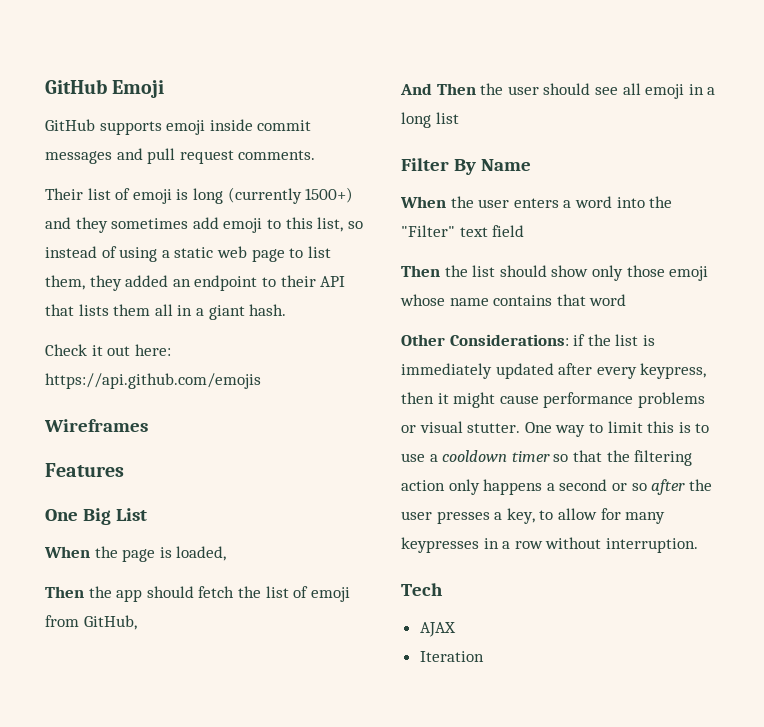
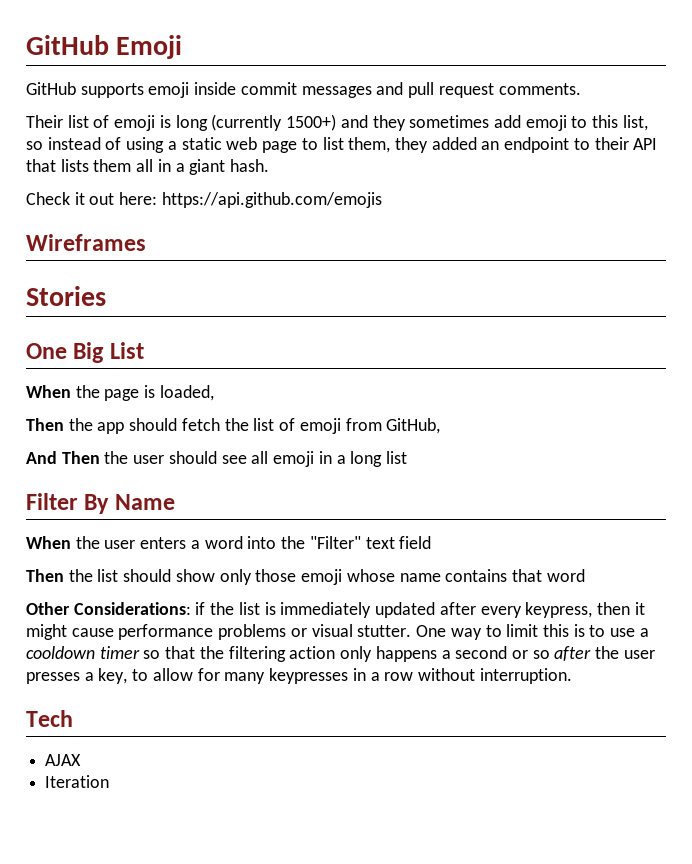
[45,463,124,477] Features -> [26,286,106,306] Stories

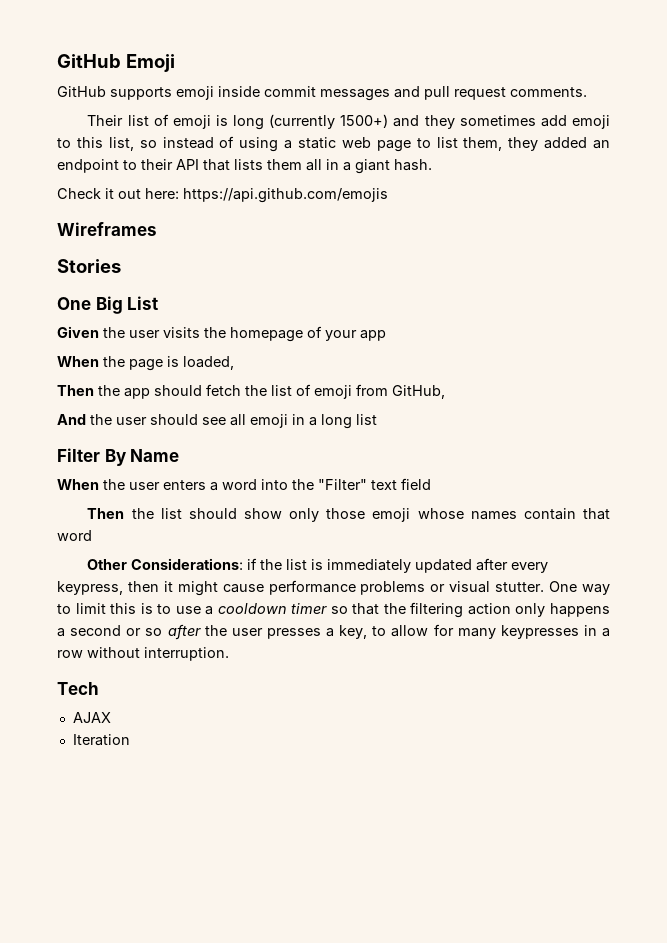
(144, 350) none -> [57,326,386,342] // Given the user visits the homepage of your app
[61,451,100,464] Then -> (86, 419) none
[399,569,508,582] name contains -> [470,508,576,520] names contain

